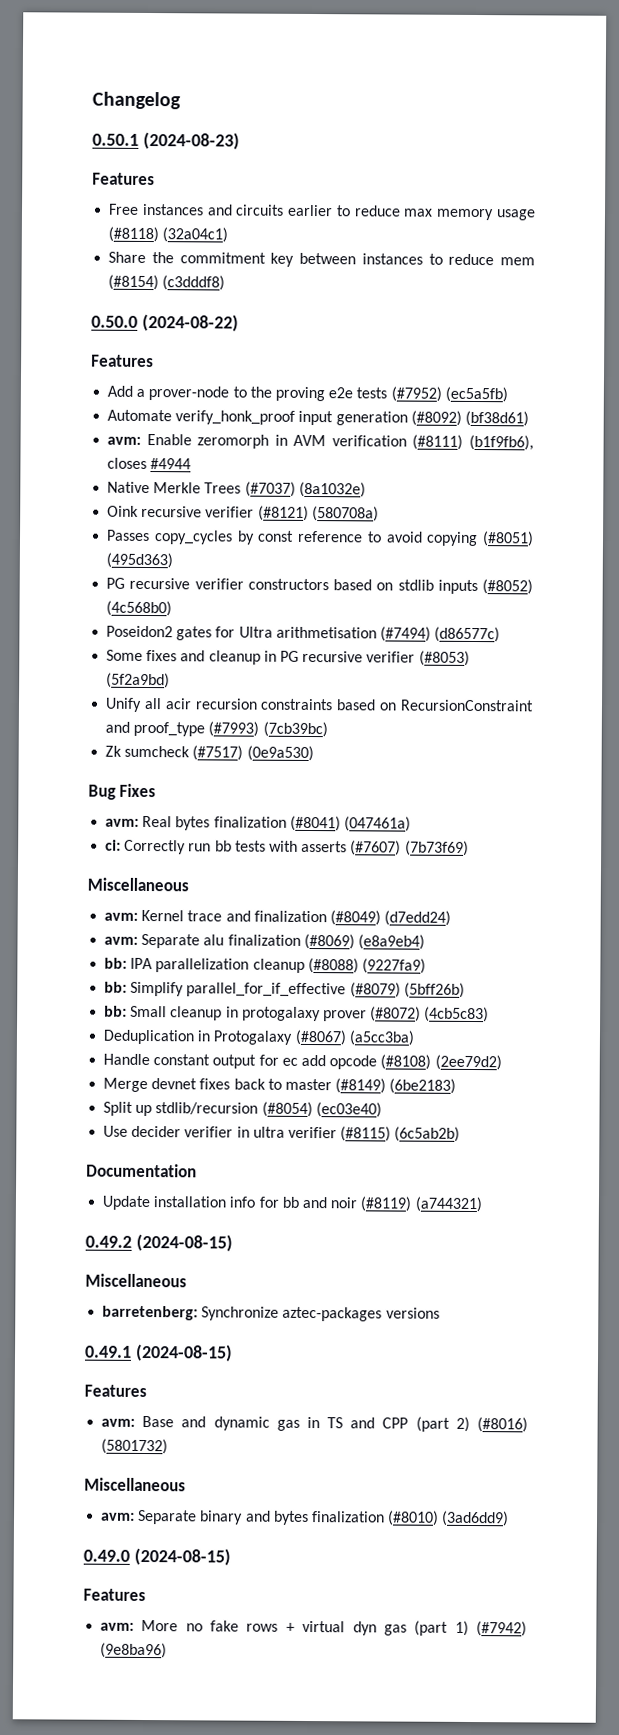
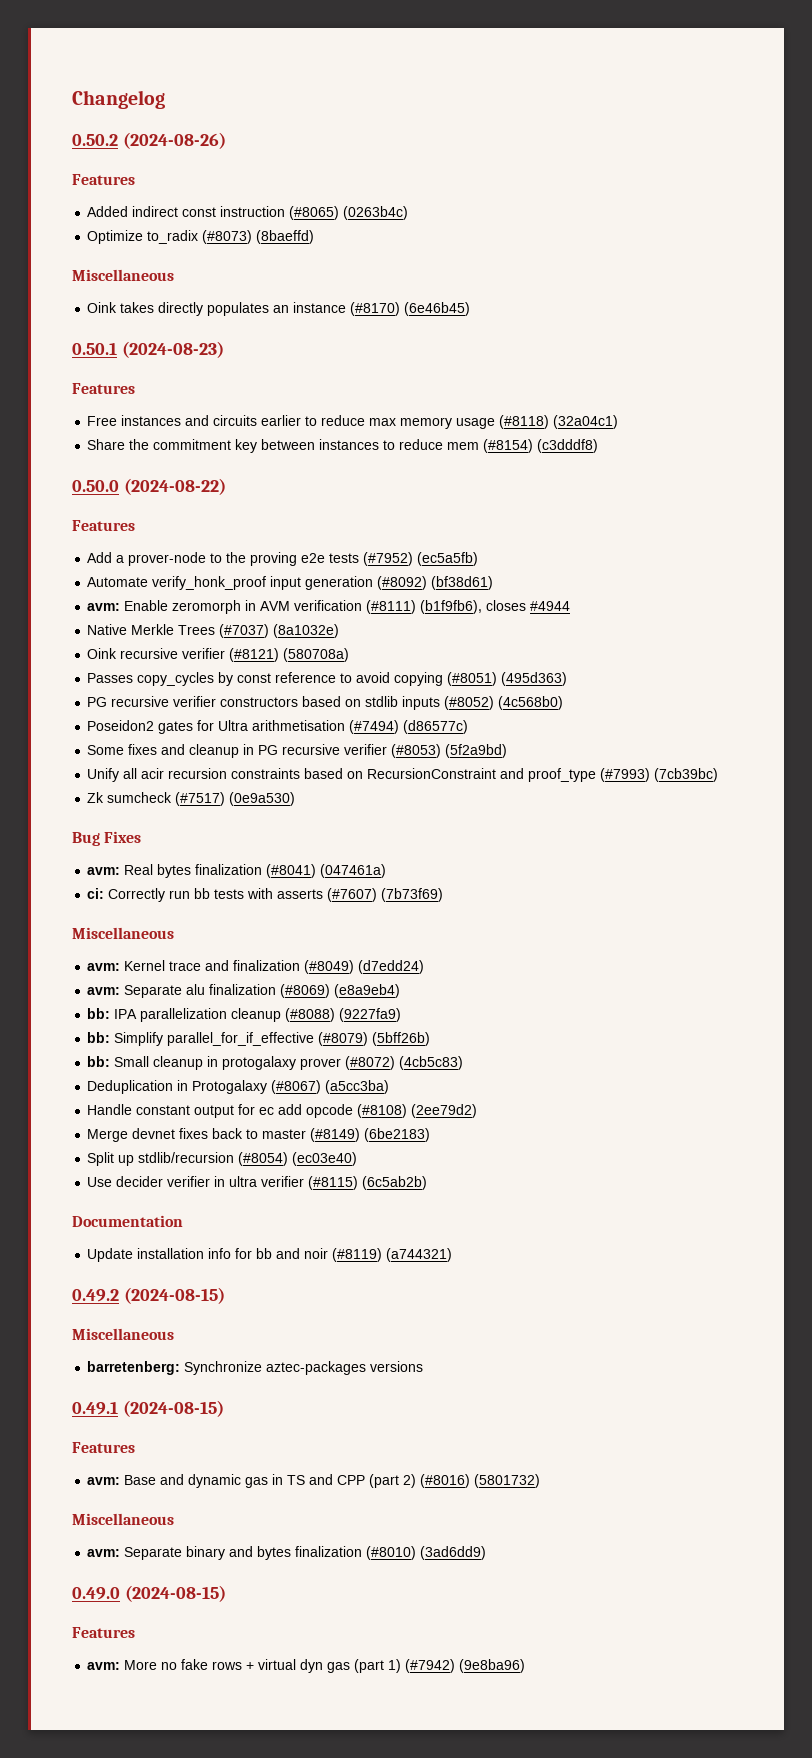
(181, 100) none -> [72,132,226,149] [72,174,135,185] [87,206,409,220] [87,230,315,244] [72,269,174,281] [87,302,471,316] // 0.50.2 (2024-08-26) // Features // Added indirect const instruction (#8065) (0263b4c) // Optimize to_radix (#8073) (8baeffd) // Miscellaneous // Oink takes directly populates an instance (#8170) (6e46b45)

